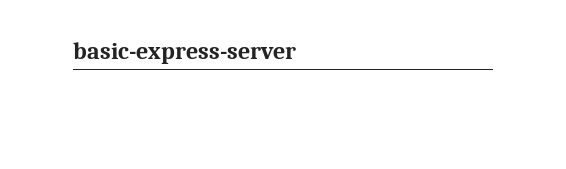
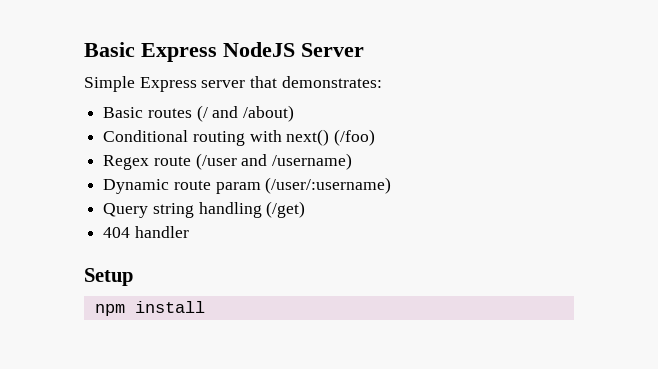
[73,42,296,64] basic-express-server -> [84,42,364,62] [84,76,382,92] [103,105,295,122] [103,129,376,146] [103,153,353,170] [103,177,392,194] [103,201,306,218] [103,226,189,238] [84,268,133,286] [94,301,205,316] Basic Express NodeJS Server // Simple Express server that demonstrates: // Basic routes (/ and /about) // Conditional routing with next() (/foo) // Regex route (/user and /username) // Dynamic route param (/user/:username) // Query string handling (/get) // 404 handler // Setup // npm install

